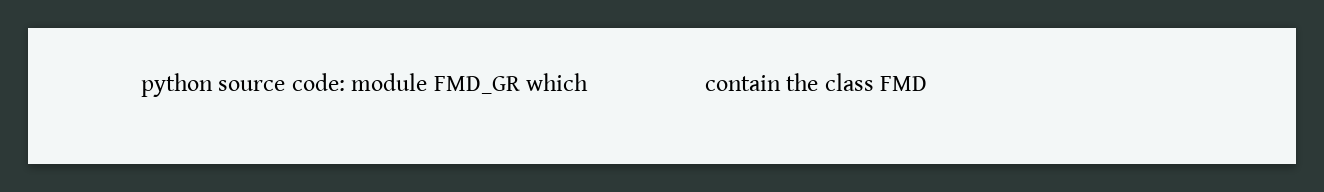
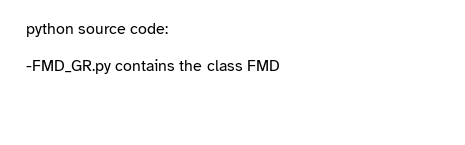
[351,73,781,94] module FMD_GR which contain -> [26,59,176,74] // -FMD_GR.py contains

